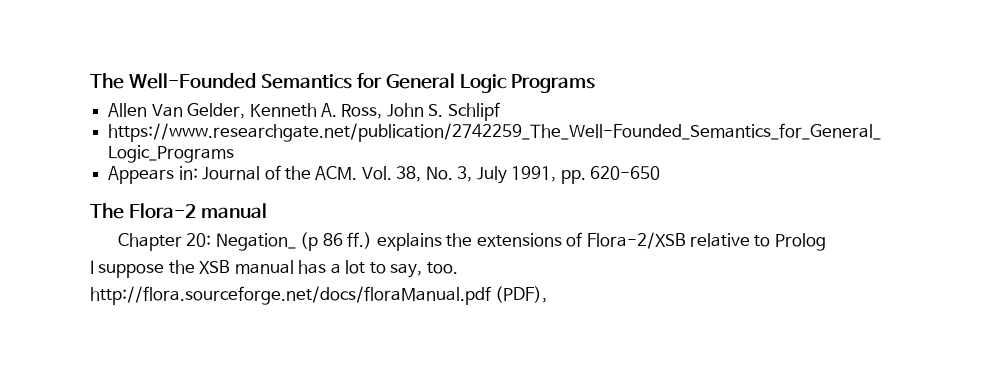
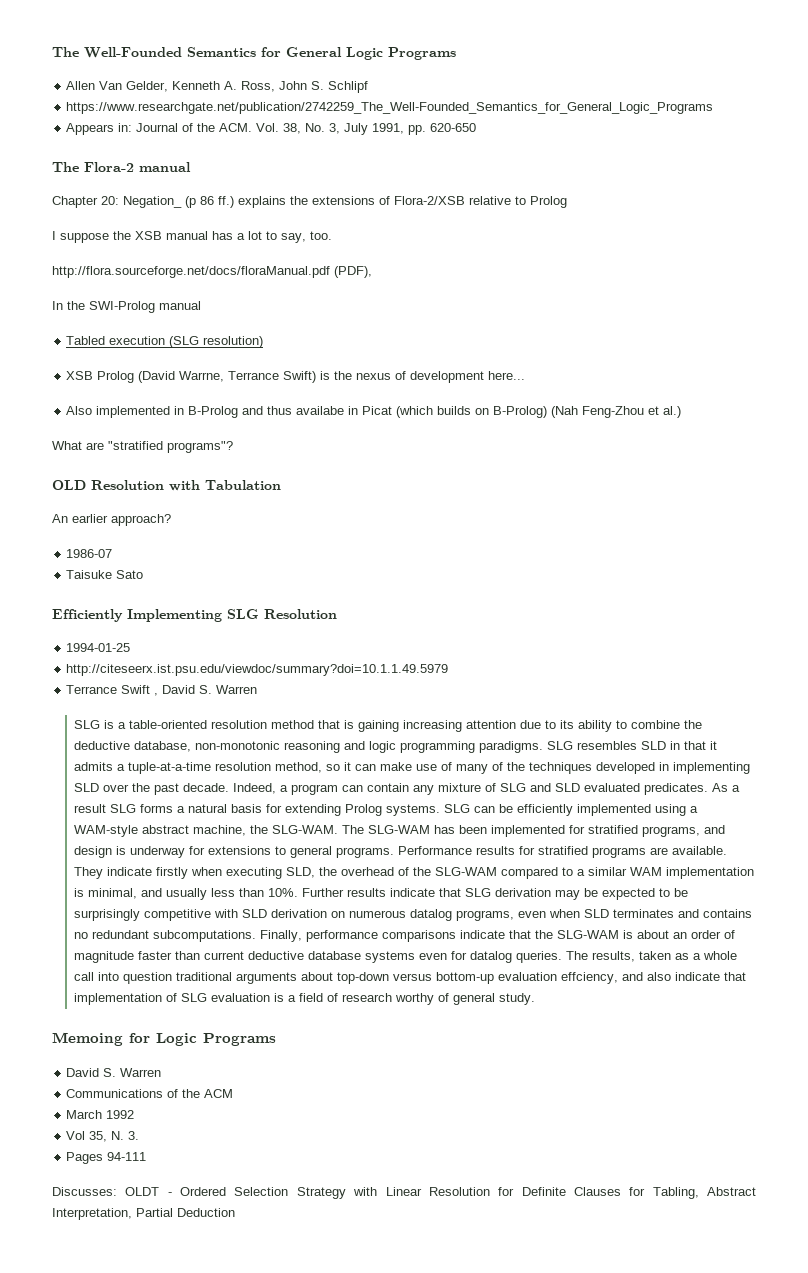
(548, 294) none -> [52,301,201,313] [66,336,264,348] [66,371,526,383] [66,406,682,418] [52,441,233,453] [52,480,281,491] [52,514,171,526] [66,549,113,558] [66,570,144,579] [52,609,337,622] [66,643,131,652] [66,664,449,676] [66,685,258,696] [73,720,702,732] [73,741,717,753] [73,762,750,774] [73,783,740,795] [73,804,698,816] [73,825,725,837] [73,846,727,858] [73,867,754,879] [73,888,688,900] [73,909,752,921] [73,930,735,942] [73,951,737,963] [73,972,746,984] [73,993,535,1005] [52,1032,276,1046] [66,1068,162,1077] [66,1089,234,1098] [66,1110,135,1119] [66,1131,140,1142] [66,1152,147,1164] [52,1187,756,1199] [52,1208,235,1220] // In the SWI-Prolog manual // Tabled execution (SLG resolution) // XSB Prolog (David Warrne, Terrance Swift) is the nexus of development here... // Also implemented in B-Prolog and thus availabe in Picat (which builds on B-Prolog) (Nah Feng-Zhou et al.) // What are "stratified programs"? // OLD Resolution with Tabulation // An earlier approach? // 1986-07 // Taisuke Sato // Efficiently Implementing SLG Resolution // 1994-01-25 // http://citeseerx.ist.psu.edu/viewdoc/summary?doi=10.1.1.49.5979 // Terrance Swift , David S. Warren // SLG is a table-oriented resolution method that is gaining increasing attention due to its ability to combine the deductive database, non-monotonic reasoning and logic programming paradigms. SLG resembles SLD in that it admits a tuple-at-a-time resolution method, so it can make use of many of the techniques developed in implementing SLD over the past decade. Indeed, a program can contain any mixture of SLG and SLD evaluated predicates. As a result SLG forms a natural basis for extending Prolog systems. SLG can be efficiently implemented using a WAM-style abstract machine, the SLG-WAM. The SLG-WAM has been implemented for stratified programs, and design is underway for extensions to general programs. Performance results for stratified programs are available. They indicate firstly when executing SLD, the overhead of the SLG-WAM compared to a similar WAM implementation is minimal, and usually less than 10%. Further results indicate that SLG derivation may be expected to be surprisingly competitive with SLD derivation on numerous datalog programs, even when SLD terminates and contains no redundant subcomputations. Finally, performance comparisons indicate that the SLG-WAM is about an order of magnitude faster than current deductive database systems even for datalog queries. The results, taken as a whole call into question traditional arguments about top-down versus bottom-up evaluation effciency, and also indicate that implementation of SLG evaluation is a field of research worthy of general study. // Memoing for Logic Programs // David S. Warren // Communications of the ACM // March 1992 // Vol 35, N. 3. // Pages 94-111 // Discusses: OLDT - Ordered Selection Strategy with Linear Resolution for Definite Clauses for Tabling, Abstract Interpretation, Partial Deduction

